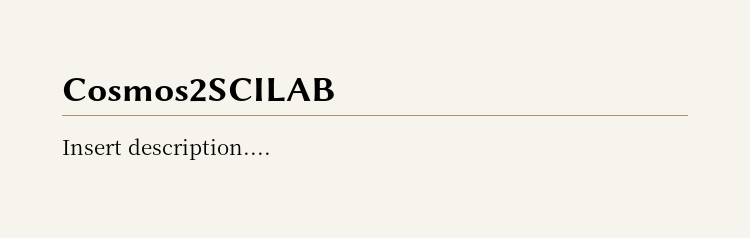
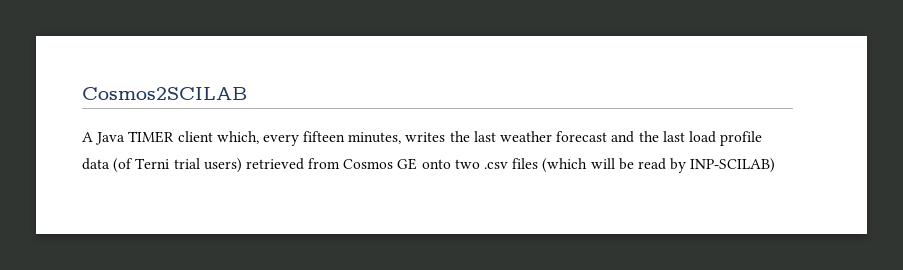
[62,138,271,160] Insert description.... -> [82,131,763,146] [82,158,776,173] A Java TIMER client which, every fifteen minutes, writes the last weather forecast and the last load profile data (of Terni trial users) retrieved from Cosmos GE onto two .csv files (which will be read by INP-SCILAB)

